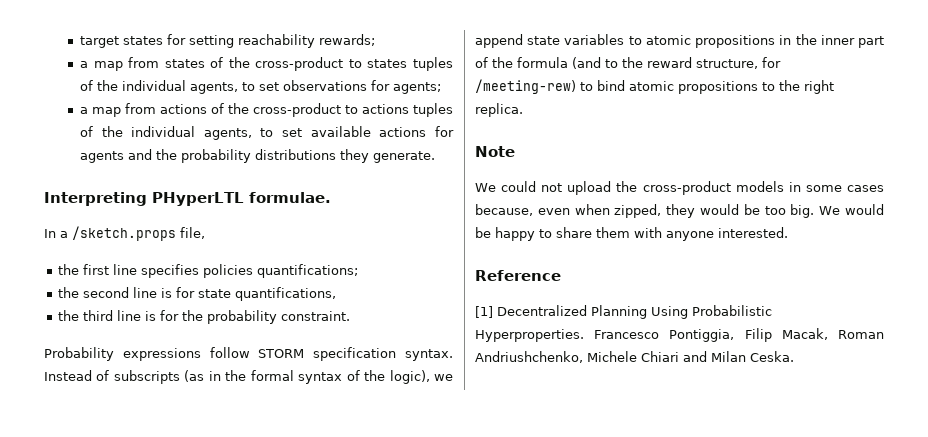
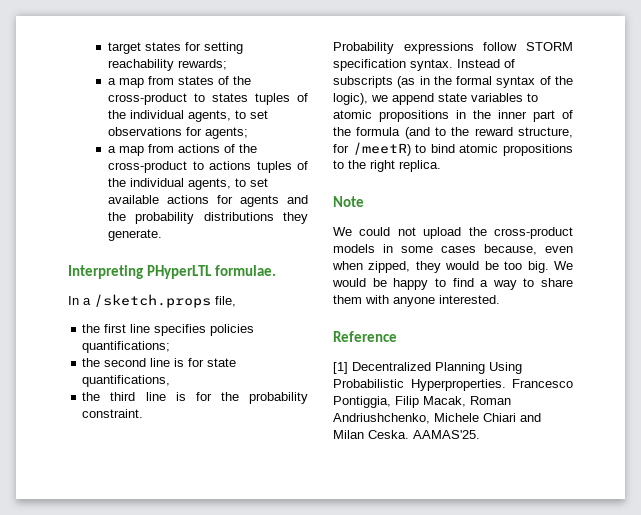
[475,79,576,94] /meeting-rew) -> [352,142,411,156] /meetR)
(552, 233) none -> [452,278,535,290] find a way to
(794, 356) none -> [413,430,480,439] AAMAS'25.

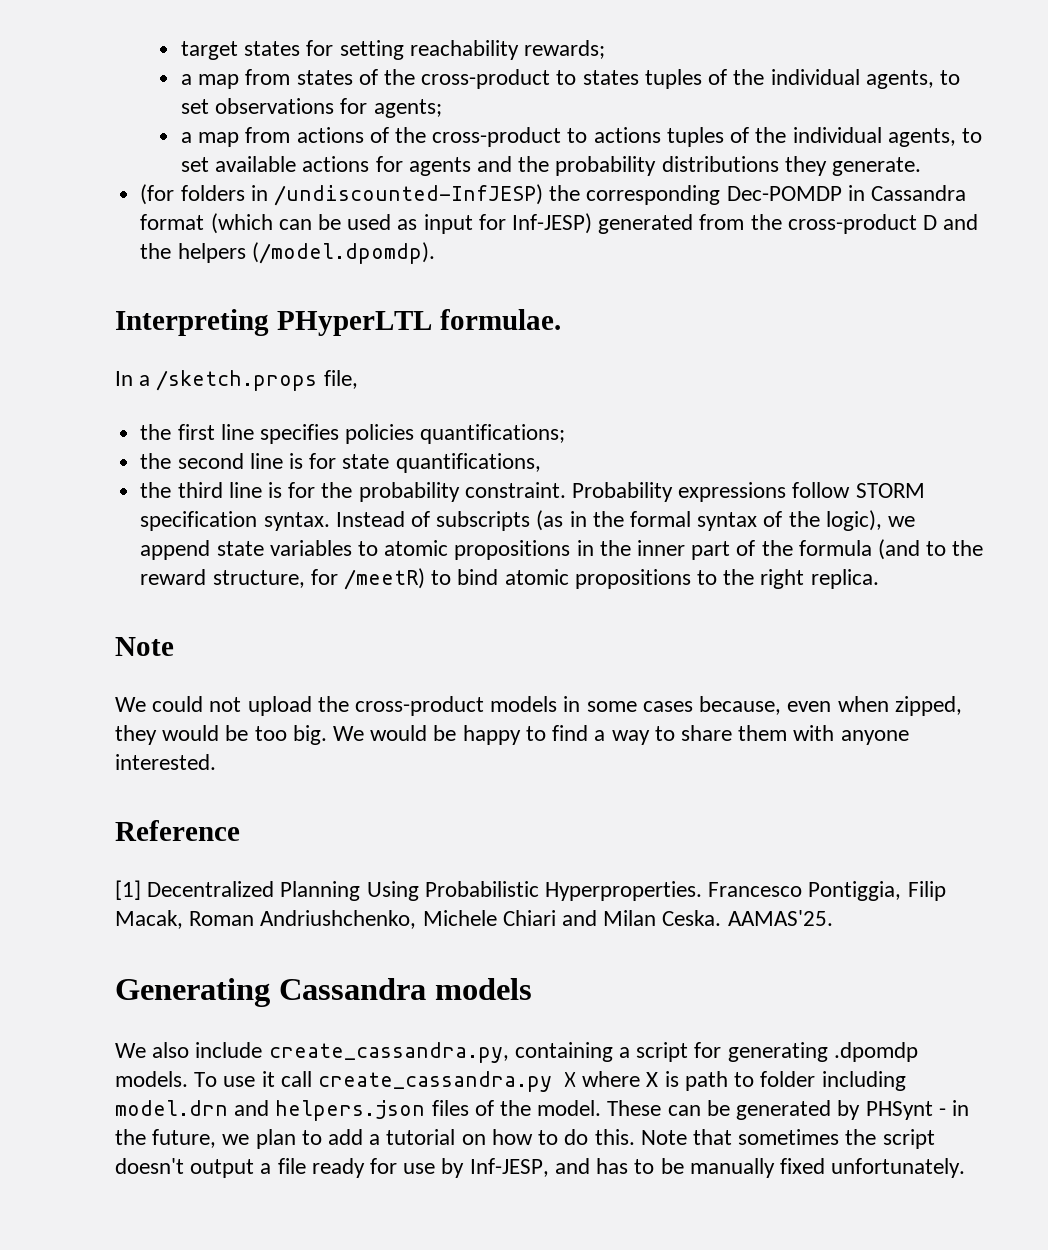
(163, 235) none -> [140,184,966,206] [140,213,979,234] [140,242,435,264] // (for folders in /undiscounted-InfJESP) the corresponding Dec-POMDP in Cassandra format (which can be used as input for Inf-JESP) generated from the cross-product D and the helpers (/model.dpomdp).
(144, 413) // -> (566, 490) none
(480, 434) none -> [115,978,532,1007] [115,1042,918,1063] [115,1071,906,1092] [115,1100,969,1121] [115,1129,935,1149] [115,1158,966,1178] // Generating Cassandra models // We also include create_cassandra.py, containing a script for generating .dpomdp models. To use it call create_cassandra.py X where X is path to folder including model.drn and helpers.json files of the model. These can be generated by PHSynt - in the future, we plan to add a tutorial on how to do this. Note that sometimes the script doesn't output a file ready for use by Inf-JESP, and has to be manually fixed unfortunately.

